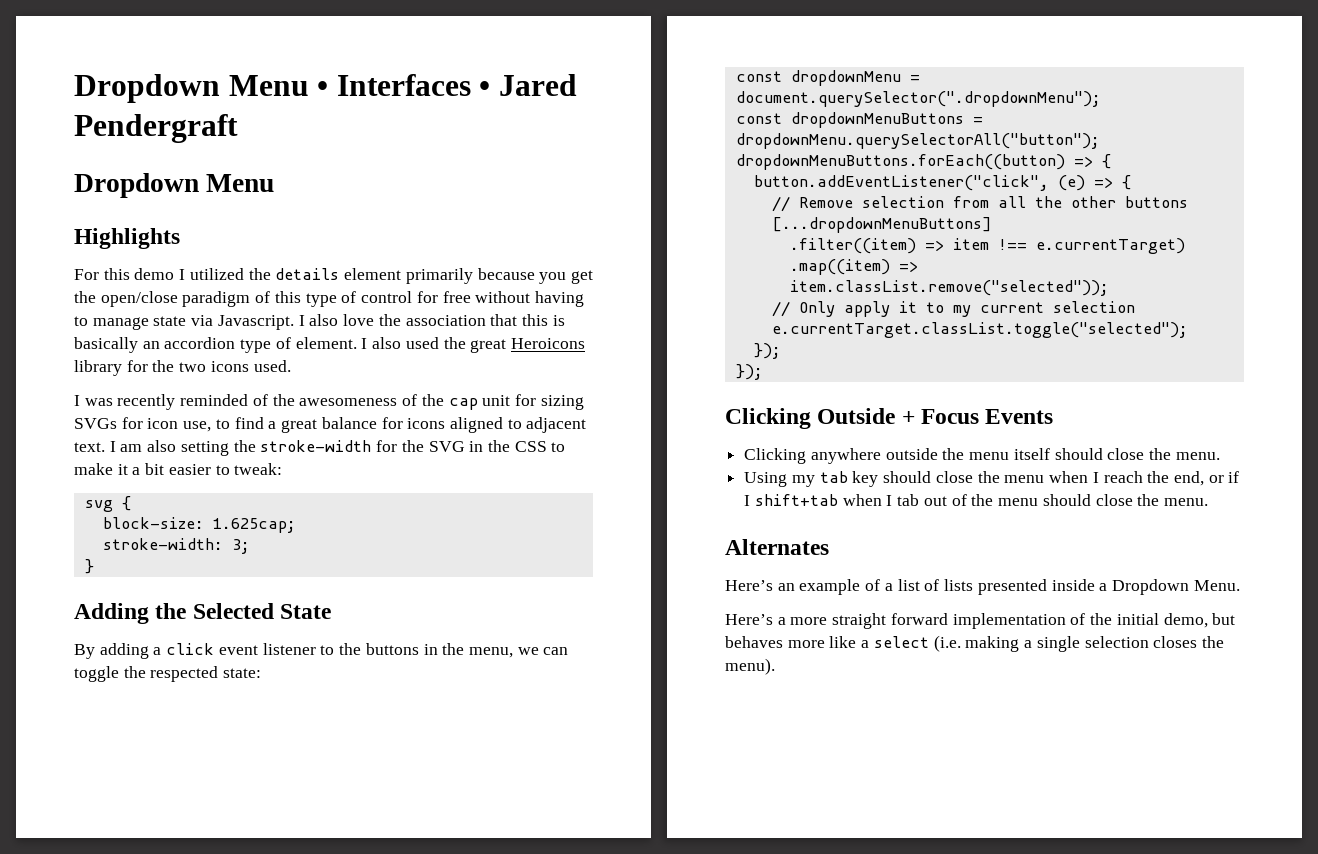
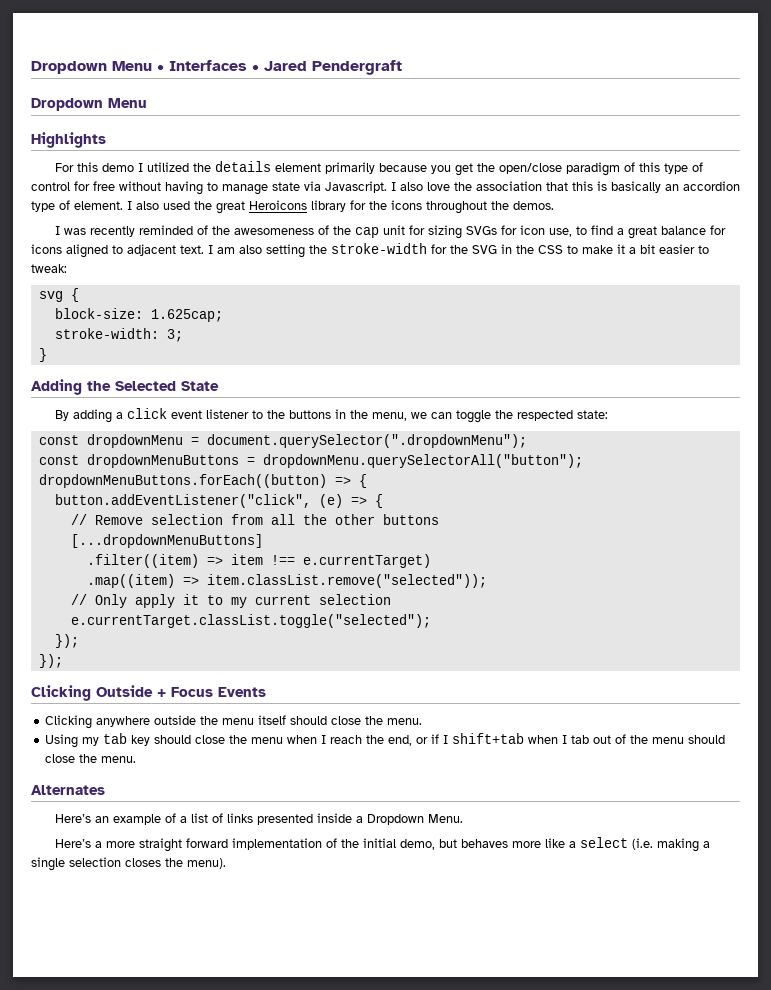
[179,360,291,372] two icons used. -> [391,200,554,214] icons throughout the demos.
[944,579,974,591] lists -> [226,813,253,823] links

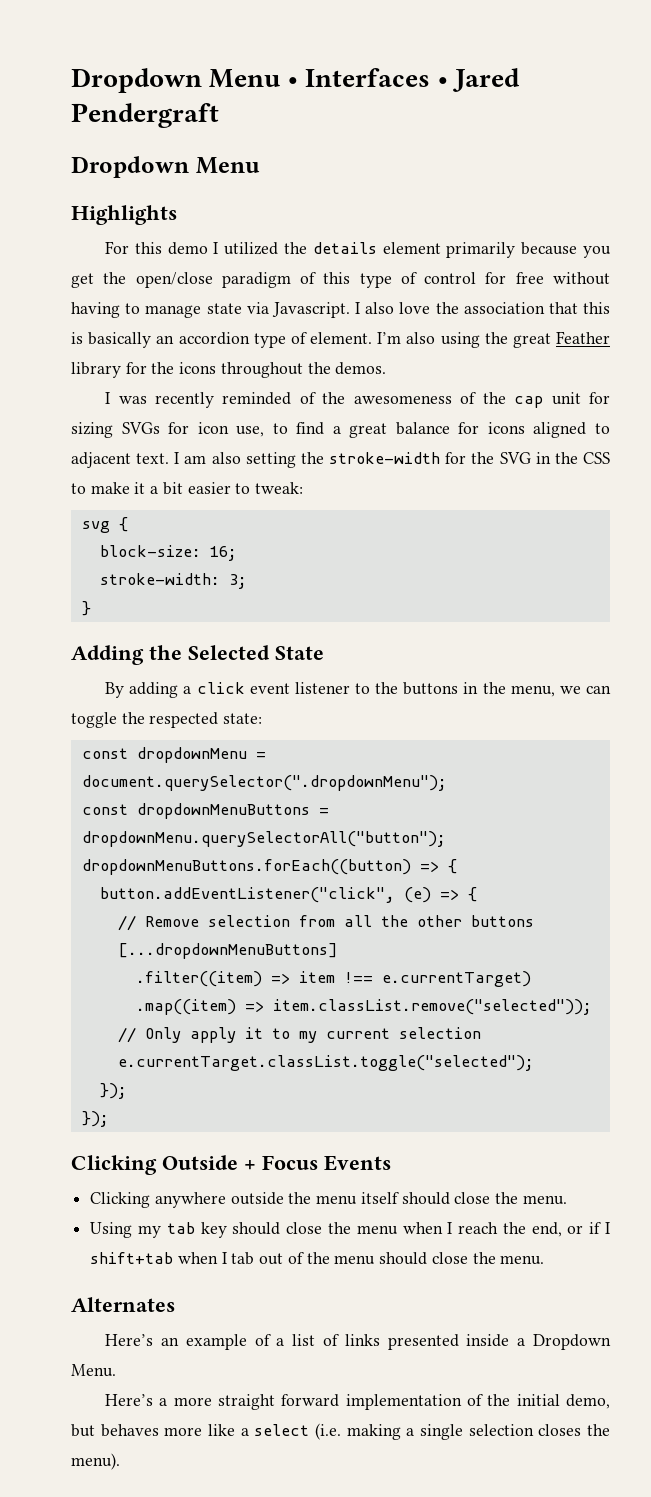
[127,201,190,210] I also used -> [377,332,480,348] I’m also using
[249,200,307,210] Heroicons -> [556,331,610,344] Feather
[150,309,223,322] 1.625cap; -> [209,546,237,561] 16;

